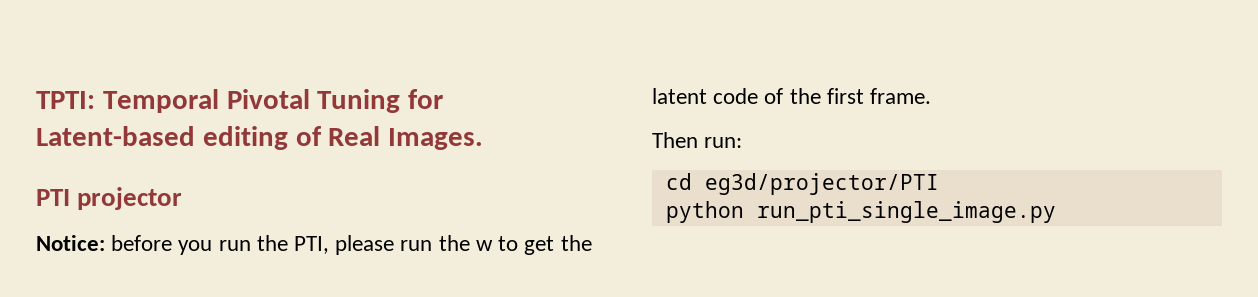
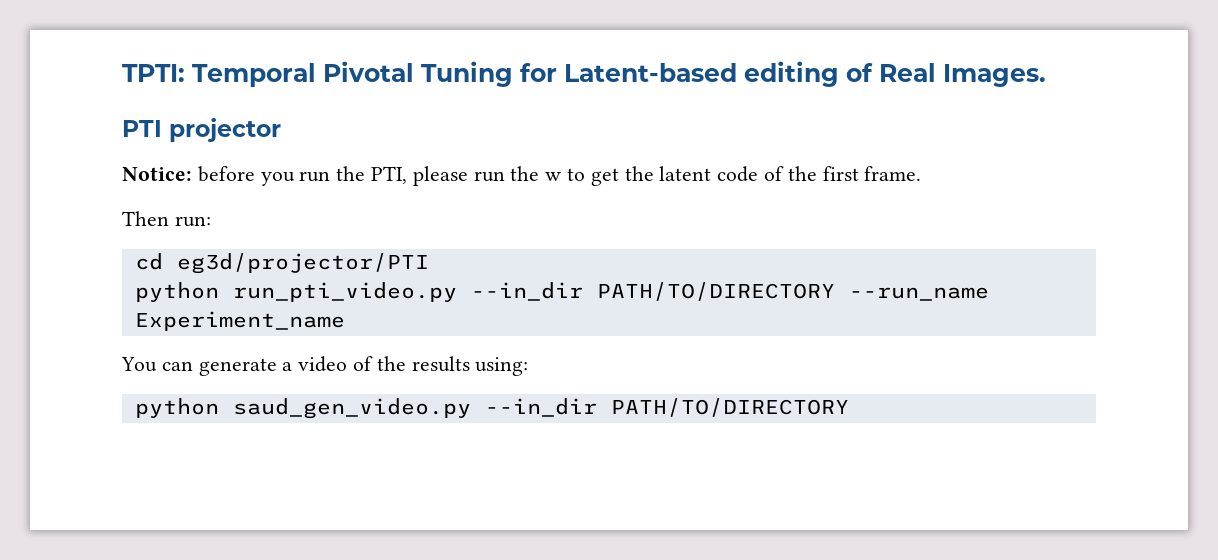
[756,201,1056,223] run_pti_single_image.py -> [232,282,989,302] [134,311,345,331] [121,356,529,376] [134,398,849,419] run_pti_video.py --in_dir PATH/TO/DIRECTORY --run_name Experiment_name // You can generate a video of the results using: // python saud_gen_video.py --in_dir PATH/TO/DIRECTORY

